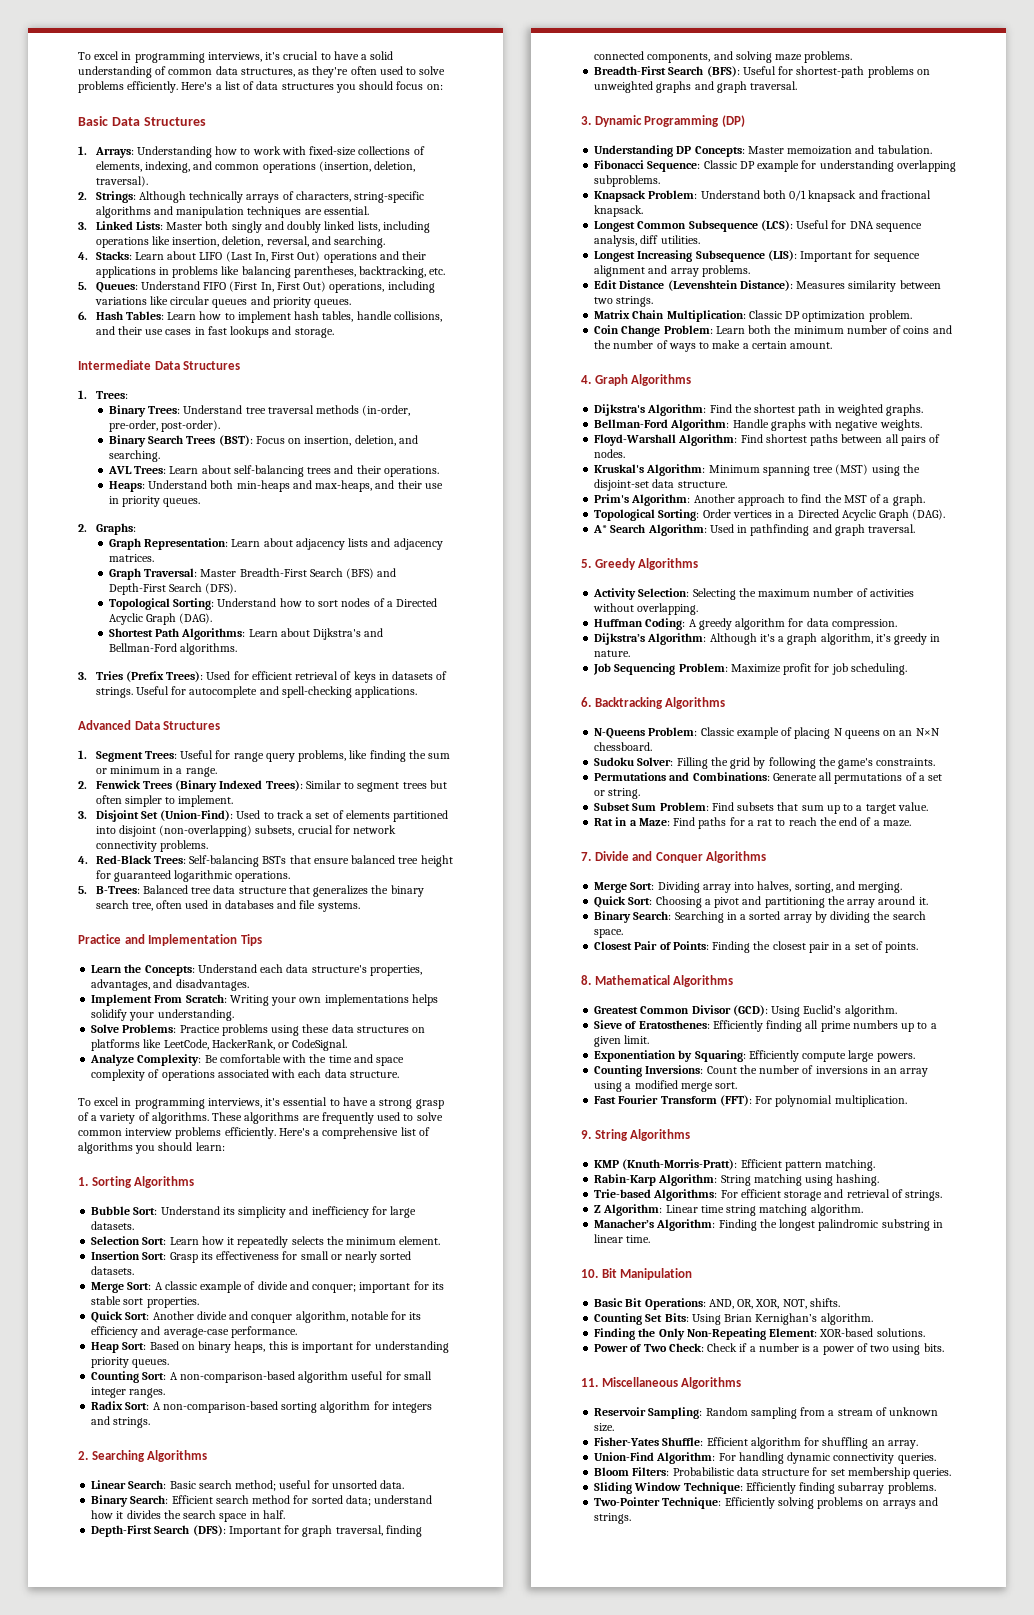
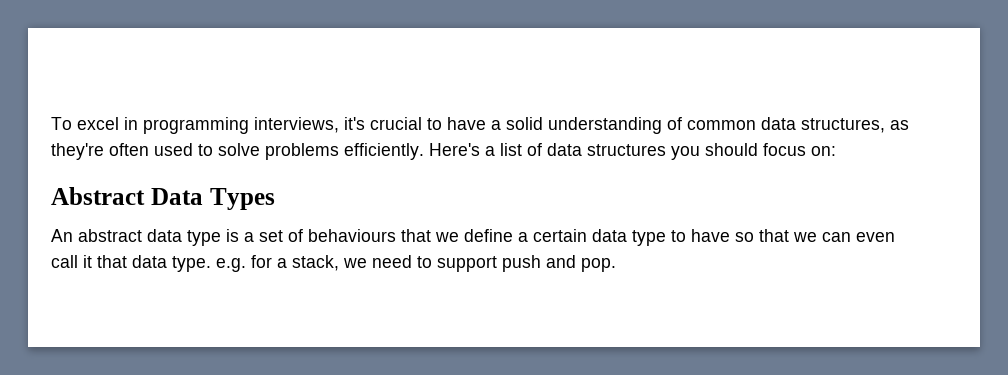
[78,116,206,126] [78,146,425,158] [95,161,416,173] [95,176,148,187] [78,191,425,203] [95,206,369,218] [78,221,430,233] [95,236,386,248] [78,251,427,263] [95,266,446,278] [78,281,435,293] [94,296,352,308] [78,311,442,323] [95,326,334,338] [78,360,241,370] [78,390,128,399] [108,405,411,417] [108,420,221,432] [108,435,418,447] [108,450,160,462] [107,465,439,477] [108,480,443,492] [108,496,201,507] [78,523,136,535] [108,538,443,550] [108,554,154,562] [108,568,397,580] [108,583,237,595] [108,598,438,610] [108,613,213,625] [108,628,384,640] [108,643,238,655] [78,671,448,683] [95,686,418,698] [78,720,221,730] [78,750,451,762] [95,766,217,777] [78,780,447,792] [95,795,234,807] [78,810,449,822] [95,825,397,837] [95,840,208,852] [78,855,453,867] [95,870,291,882] [78,885,424,897] [95,900,360,912] [78,934,262,946] [91,964,422,976] [91,979,249,991] [91,994,438,1006] [91,1009,234,1021] [91,1024,426,1036] [91,1039,348,1051] [90,1054,405,1066] [91,1069,399,1081] [78,1097,444,1109] [78,1112,443,1124] [78,1127,430,1139] [78,1142,225,1154] [78,1176,195,1188] [91,1206,417,1218] [91,1221,135,1230] [91,1236,441,1248] [91,1251,412,1263] [91,1266,135,1275] [91,1281,444,1293] [91,1296,199,1308] [91,1311,422,1323] [91,1326,297,1338] [91,1341,449,1353] [91,1357,170,1368] [91,1371,432,1383] [91,1387,166,1398] [91,1401,432,1413] [91,1416,151,1428] [78,1450,208,1462] [91,1480,405,1491] [91,1495,433,1507] [91,1510,285,1522] [91,1525,422,1537] [594,51,853,63] [594,66,930,78] [594,81,798,93] [581,115,745,127] [594,145,932,157] [594,160,956,172] [594,175,661,187] [594,190,931,202] [594,205,644,217] [594,220,922,232] [594,235,700,247] [594,250,920,262] [594,265,750,277] [594,280,941,292] [594,296,654,307] [594,310,912,322] [594,325,952,337] [594,340,833,352] [581,374,692,386] [594,404,924,416] [594,419,922,431] [594,434,941,446] [594,449,626,458] [594,464,920,476] [594,479,727,491] [594,494,925,506] [594,509,946,521] [593,524,916,536] [581,558,699,570] [593,588,914,600] [593,603,699,615] [594,618,897,630] [594,633,941,645] [594,650,631,657] [593,663,907,675] [581,697,726,709] [594,727,940,739] [594,742,653,751] [594,757,936,769] [594,772,943,784] [594,788,641,799] [594,802,928,814] [594,817,911,829] [581,851,767,863] [594,881,903,893] [594,896,928,908] [594,911,926,923] [594,929,624,938] [594,941,919,953] [581,975,734,987] [594,1005,897,1017] [594,1020,937,1032] [594,1035,650,1047] [594,1050,915,1062] [594,1065,929,1077] [594,1080,738,1092] [594,1095,907,1107] [581,1129,691,1141] [594,1159,876,1171] [594,1174,880,1186] [594,1189,943,1201] [594,1204,863,1216] [594,1219,943,1231] [594,1234,651,1243] [581,1268,693,1280] [594,1298,840,1310] [594,1313,873,1325] [594,1328,925,1340] [594,1343,944,1355] [581,1377,742,1389] [594,1407,939,1419] [594,1423,615,1432] [594,1437,918,1449] [594,1452,936,1464] [594,1467,952,1479] [594,1482,936,1494] [594,1497,938,1509] [594,1513,632,1524] Basic Data Structures // 1. Arrays: Understanding how to work with fixed-size collections of elements, indexing, and common operations (insertion, deletion, traversal). // 2. Strings: Although technically arrays of characters, string-specific algorithms and manipulation techniques are essential. // 3. Linked Lists: Master both singly and doubly linked lists, including operations like insertion, deletion, reversal, and searching. // 4. Stacks: Learn about LIFO (Last In, First Out) operations and their applications in problems like balancing parentheses, backtracking, etc. // 5. Queues: Understand FIFO (First In, First Out) operations, including variations like circular queues and priority queues. // 6. Hash Tables: Learn how to implement hash tables, handle collisions, and their use cases in fast lookups and storage. // Intermediate Data Structures // 1. Trees: // Binary Trees: Understand tree traversal methods (in-order, pre-order, post-order). // Binary Search Trees (BST): Focus on insertion, deletion, and searching. // AVL Trees: Learn about self-balancing trees and their operations. // Heaps: Understand both min-heaps and max-heaps, and their use in priority queues. // 2. Graphs: // Graph Representation: Learn about adjacency lists and adjacency matrices. // Graph Traversal: Master Breadth-First Search (BFS) and Depth-First Search (DFS). // Topological Sorting: Understand how to sort nodes of a Directed Acyclic Graph (DAG). // Shortest Path Algorithms: Learn about Dijkstra's and Bellman-Ford algorithms. // 3. Tries (Prefix Trees): Used for efficient retrieval of keys in datasets of strings. Useful for autocomplete and spell-checking applications. // Advanced Data Structures // 1. Segment Trees: Useful for range query problems, like finding the sum or minimum in a range. // 2. Fenwick Trees (Binary Indexed Trees): Similar to segment trees but often simpler to implement. // 3. Disjoint Set (Union-Find): Used to track a set of elements partitioned into disjoint (non-overlapping) subsets, crucial for network connectivity problems. // 4. Red-Black Trees: Self-balancing BSTs that ensure balanced tree height for guaranteed logarithmic operations. // 5. B-Trees: Balanced tree data structure that generalizes the binary search tree, often used in databases and file systems. // Practice and Implementation Tips // Learn the Concepts: Understand each data structure's properties, advantages, and disadvantages. // Implement From Scratch: Writing your own implementations helps solidify your understanding. // Solve Problems: Practice problems using these data structures on platforms like LeetCode, HackerRank, or CodeSignal. // Analyze Complexity: Be comfortable with the time and space complexity of operations associated with each data structure. // To excel in programming interviews, it's essential to have a strong grasp of a variety of algorithms. These algorithms are frequently used to solve common interview problems efficiently. Here's a comprehensive list of algorithms you should learn: // 1. Sorting Algorithms // Bubble Sort: Understand its simplicity and inefficiency for large datasets. // Selection Sort: Learn how it repeatedly selects the minimum element. // Insertion Sort: Grasp its effectiveness for small or nearly sorted datasets. // Merge Sort: A classic example of divide and conquer; important for its stable sort properties. // Quick Sort: Another divide and conquer algorithm, notable for its efficiency and average-case performance. // Heap Sort: Based on binary heaps, this is important for understanding priority queues. // Counting Sort: A non-comparison-based algorithm useful for small integer ranges. // Radix Sort: A non-comparison-based sorting algorithm for integers and strings. // 2. Searching Algorithms // Linear Search: Basic search method; useful for unsorted data. // Binary Search: Efficient search method for sorted data; understand how it divides the search space in half. // Depth-First Search (DFS): Important for graph traversal, finding connected components, and solving maze problems. // Breadth-First Search (BFS): Useful for shortest-path problems on unweighted graphs and graph traversal. // 3. Dynamic Programming (DP) // Understanding DP Concepts: Master memoization and tabulation. // Fibonacci Sequence: Classic DP example for understanding overlapping subproblems. // Knapsack Problem: Understand both 0/1 knapsack and fractional knapsack. // Longest Common Subsequence (LCS): Useful for DNA sequence analysis, diff utilities. // Longest Increasing Subsequence (LIS): Important for sequence alignment and array problems. // Edit Distance (Levenshtein Distance): Measures similarity between two strings. // Matrix Chain Multiplication: Classic DP optimization problem. // Coin Change Problem: Learn both the minimum number of coins and the number of ways to make a certain amount. // 4. Graph Algorithms // Dijkstra's Algorithm: Find the shortest path in weighted graphs. // Bellman-Ford Algorithm: Handle graphs with negative weights. // Floyd-Warshall Algorithm: Find shortest paths between all pairs of nodes. // Kruskal's Algorithm: Minimum spanning tree (MST) using the disjoint-set data structure. // Prim's Algorithm: Another approach to find the MST of a graph. // Topological Sorting: Order vertices in a Directed Acyclic Graph (DAG). // A* Search Algorithm: Used in pathfinding and graph traversal. // 5. Greedy Algorithms // Activity Selection: Selecting the maximum number of activities without overlapping. // Huffman Coding: A greedy algorithm for data compression. // Dijkstra’s Algorithm: Although it's a graph algorithm, it’s greedy in nature. // Job Sequencing Problem: Maximize profit for job scheduling. // 6. Backtracking Algorithms // N-Queens Problem: Classic example of placing N queens on an N×N chessboard. // Sudoku Solver: Filling the grid by following the game's constraints. // Permutations and Combinations: Generate all permutations of a set or string. // Subset Sum Problem: Find subsets that sum up to a target value. // Rat in a Maze: Find paths for a rat to reach the end of a maze. // 7. Divide and Conquer Algorithms // Merge Sort: Dividing array into halves, sorting, and merging. // Quick Sort: Choosing a pivot and partitioning the array around it. // Binary Search: Searching in a sorted array by dividing the search space. // Closest Pair of Points: Finding the closest pair in a set of points. // 8. Mathematical Algorithms // Greatest Common Divisor (GCD): Using Euclid’s algorithm. // Sieve of Eratosthenes: Efficiently finding all prime numbers up to a given limit. // Exponentiation by Squaring: Efficiently compute large powers. // Counting Inversions: Count the number of inversions in an array using a modified merge sort. // Fast Fourier Transform (FFT): For polynomial multiplication. // 9. String Algorithms // KMP (Knuth-Morris-Pratt): Efficient pattern matching. // Rabin-Karp Algorithm: String matching using hashing. // Trie-based Algorithms: For efficient storage and retrieval of strings. // Z Algorithm: Linear time string matching algorithm. // Manacher’s Algorithm: Finding the longest palindromic substring in linear time. // 10. Bit Manipulation // Basic Bit Operations: AND, OR, XOR, NOT, shifts. // Counting Set Bits: Using Brian Kernighan’s algorithm. // Finding the Only Non-Repeating Element: XOR-based solutions. // Power of Two Check: Check if a number is a power of two using bits. // 11. Miscellaneous Algorithms // Reservoir Sampling: Random sampling from a stream of unknown size. // Fisher-Yates Shuffle: Efficient algorithm for shuffling an array. // Union-Find Algorithm: For handling dynamic connectivity queries. // Bloom Filters: Probabilistic data structure for set membership queries. // Sliding Window Technique: Efficiently finding subarray problems. // Two-Pointer Technique: Efficiently solving problems on arrays and strings. -> [51,187,275,210] [51,229,895,246] [51,255,616,272] Abstract Data Types // An abstract data type is a set of behaviours that we define a certain data type to have so that we can even call it that data type. e.g. for a stack, we need to support push and pop.

